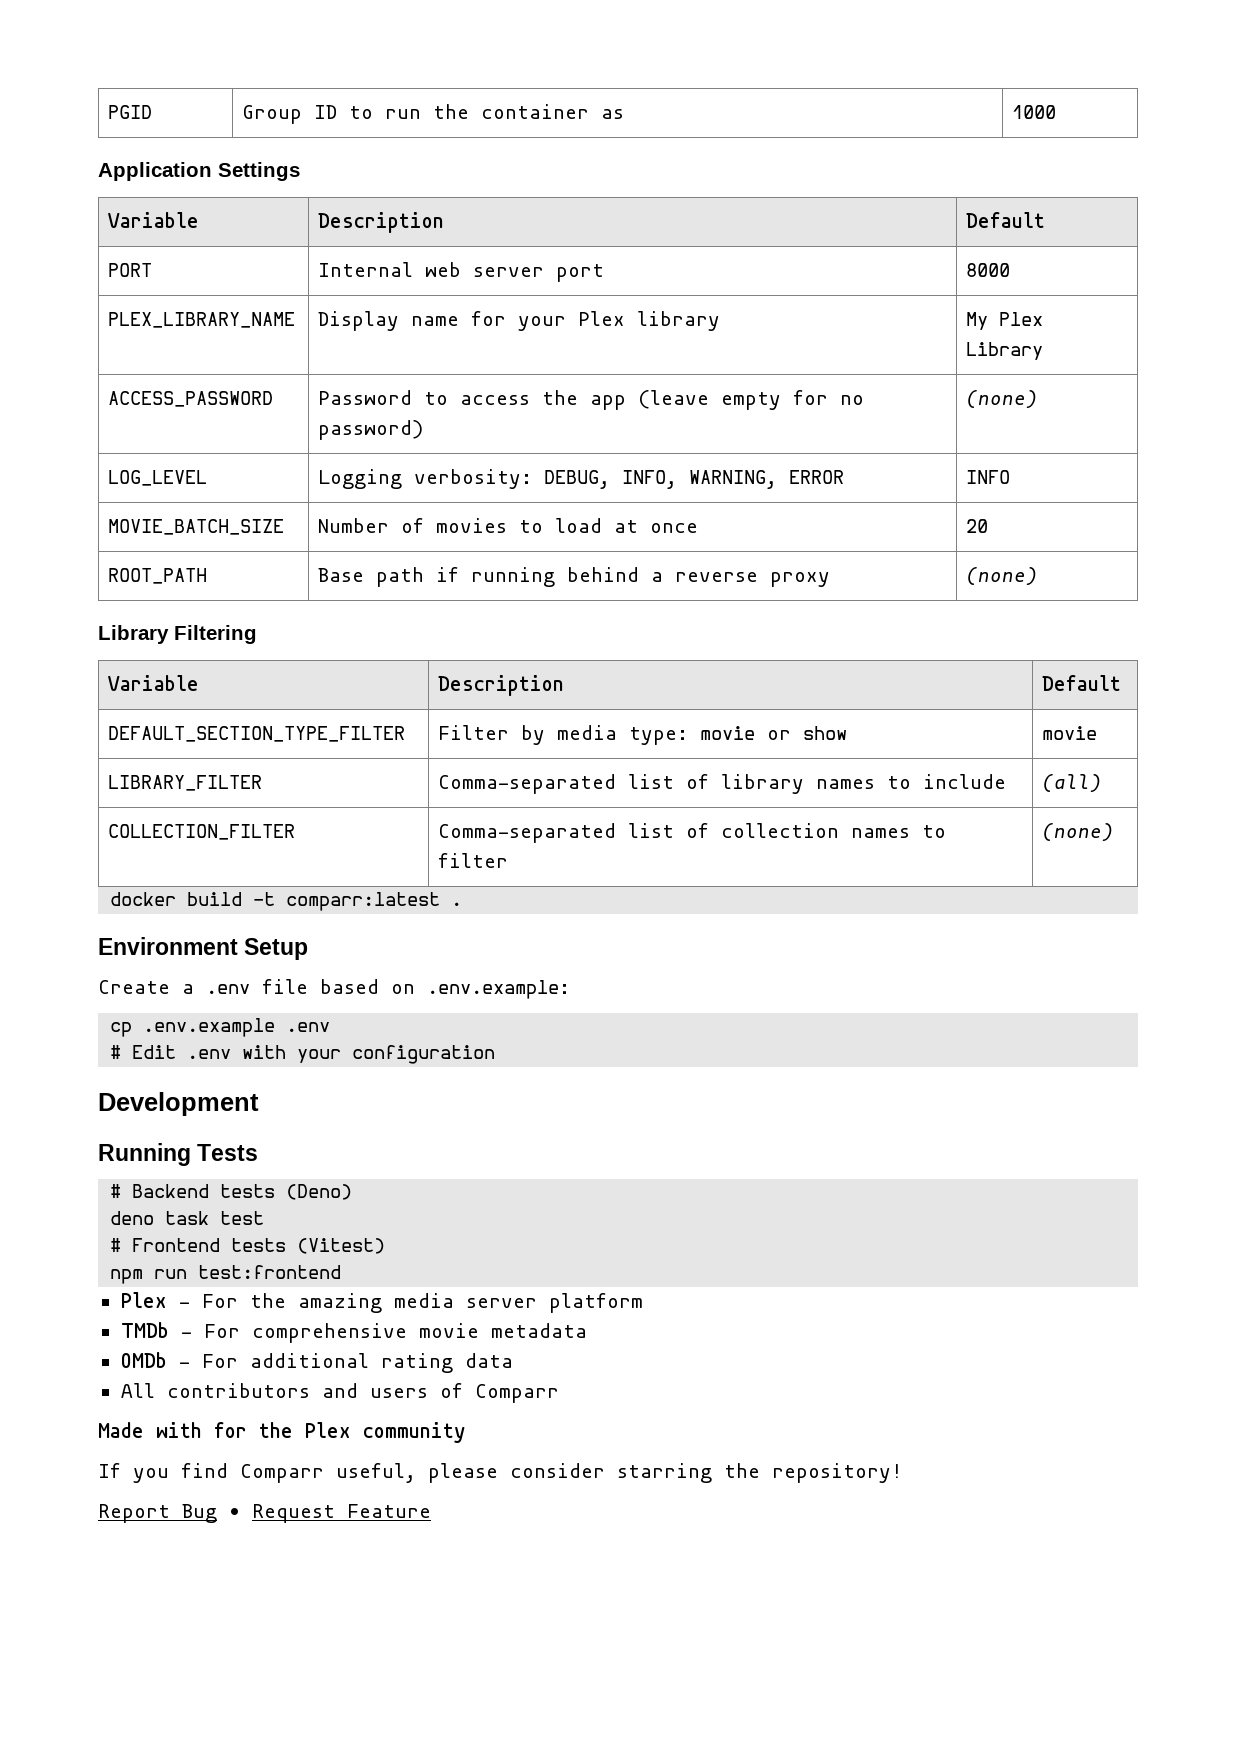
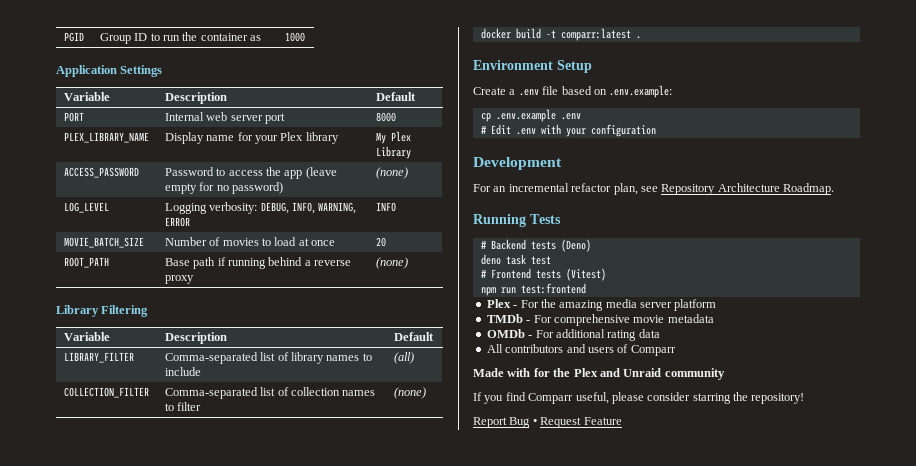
[108,726,406,742] [438,725,848,745] [1042,726,1098,740] // DEFAULT_SECTION_TYPE_FILTER | Filter by media type: movie or show | movie -> (434, 336) none
(259, 1104) none -> [473,183,834,195] // For an incremental refactor plan, see Repository Architecture Roadmap.
(351, 1430) none -> [599,368,662,377] and Unraid

